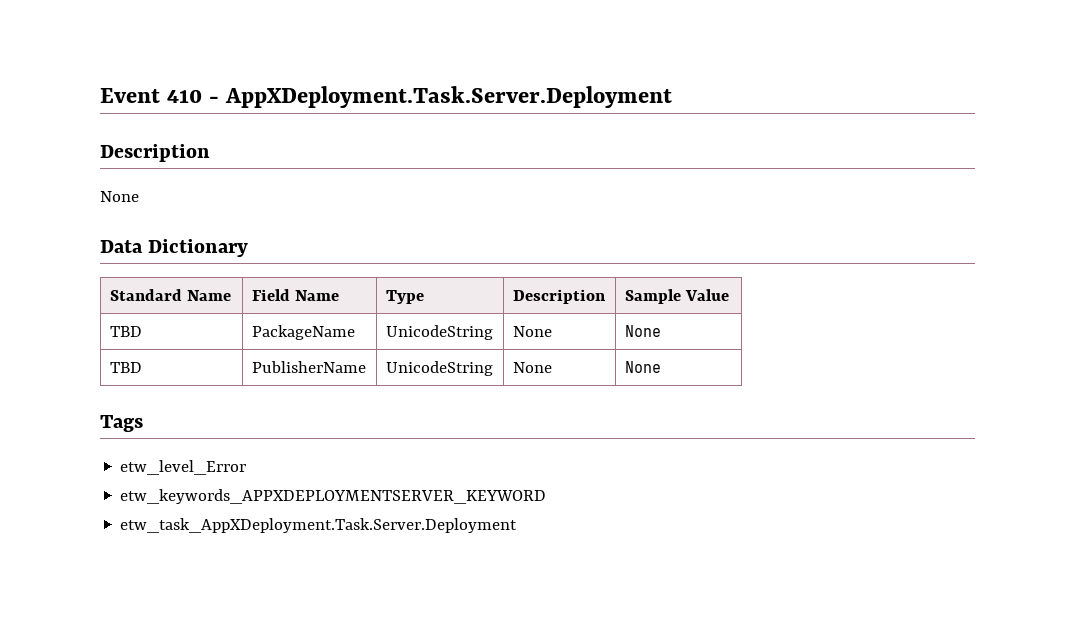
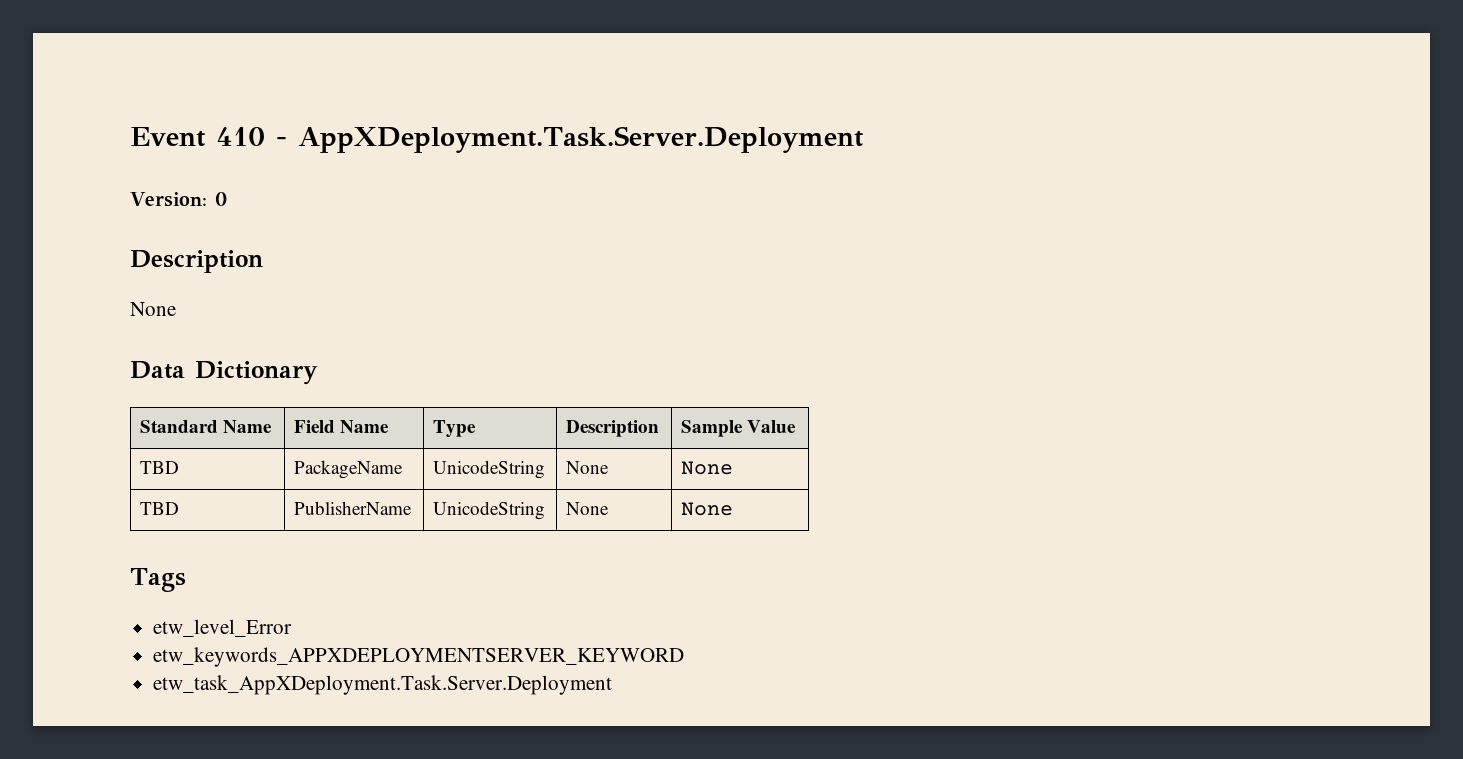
(673, 97) none -> [130,192,227,207] // Version: 0

